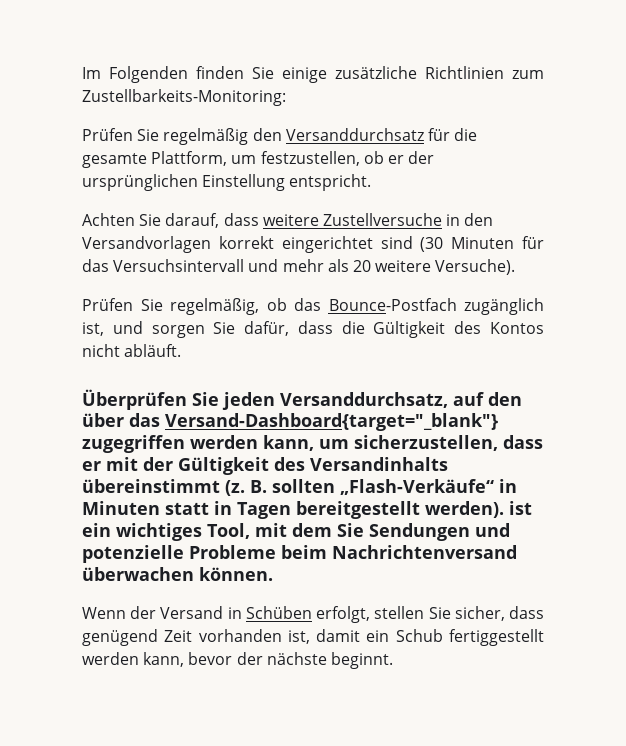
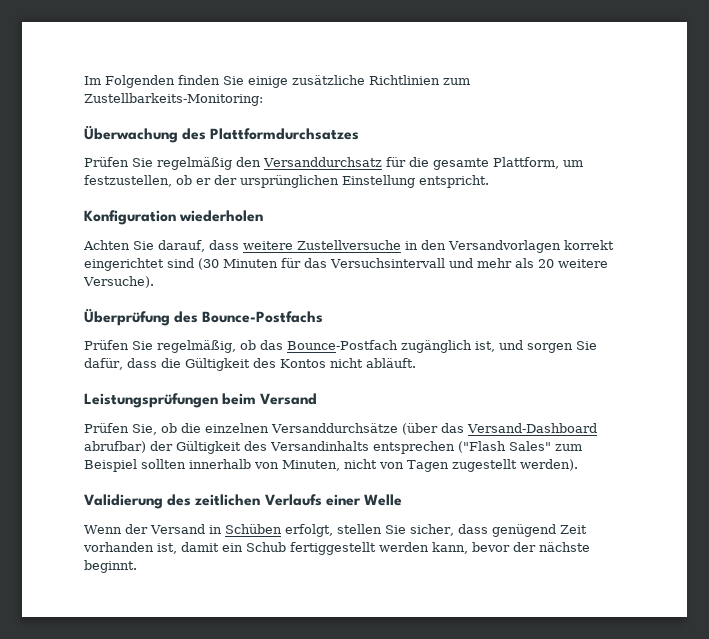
(286, 97) none -> [84,125,360,143] // Überwachung des Plattformdurchsatzes
(372, 182) none -> [84,210,264,225] // Konfiguration wiederholen
(516, 267) none -> [84,308,324,326] // Überprüfung des Bounce-Postfachs
[82,389,522,410] [82,413,498,431] [82,435,543,453] [82,457,448,475] [82,479,517,496] [82,501,532,519] [82,523,510,541] [82,545,517,563] [82,567,273,581] Überprüfen Sie jeden Versanddurchsatz, auf den über das Versand-Dashboard{target="_blank"} zugegriffen werden kann, um sicherzustellen, dass er mit der Gültigkeit des Versandinhalts übereinstimmt (z. B. sollten „Flash-Verkäufe“ in Minuten statt in Tagen bereitgestellt werden). ist ein wichtiges Tool, mit dem Sie Sendungen und potenzielle Probleme beim Nachrichtenversand überwachen können. -> [84,393,318,408] [84,423,597,435] [84,441,582,454] [84,459,578,472] [84,494,402,509] Leistungsprüfungen beim Versand // Prüfen Sie, ob die einzelnen Versanddurchsätze (über das Versand-Dashboard abrufbar) der Gültigkeit des Versandinhalts entsprechen ("Flash Sales" zum Beispiel sollten innerhalb von Minuten, nicht von Tagen zugestellt werden). // Validierung des zeitlichen Verlaufs einer Welle

